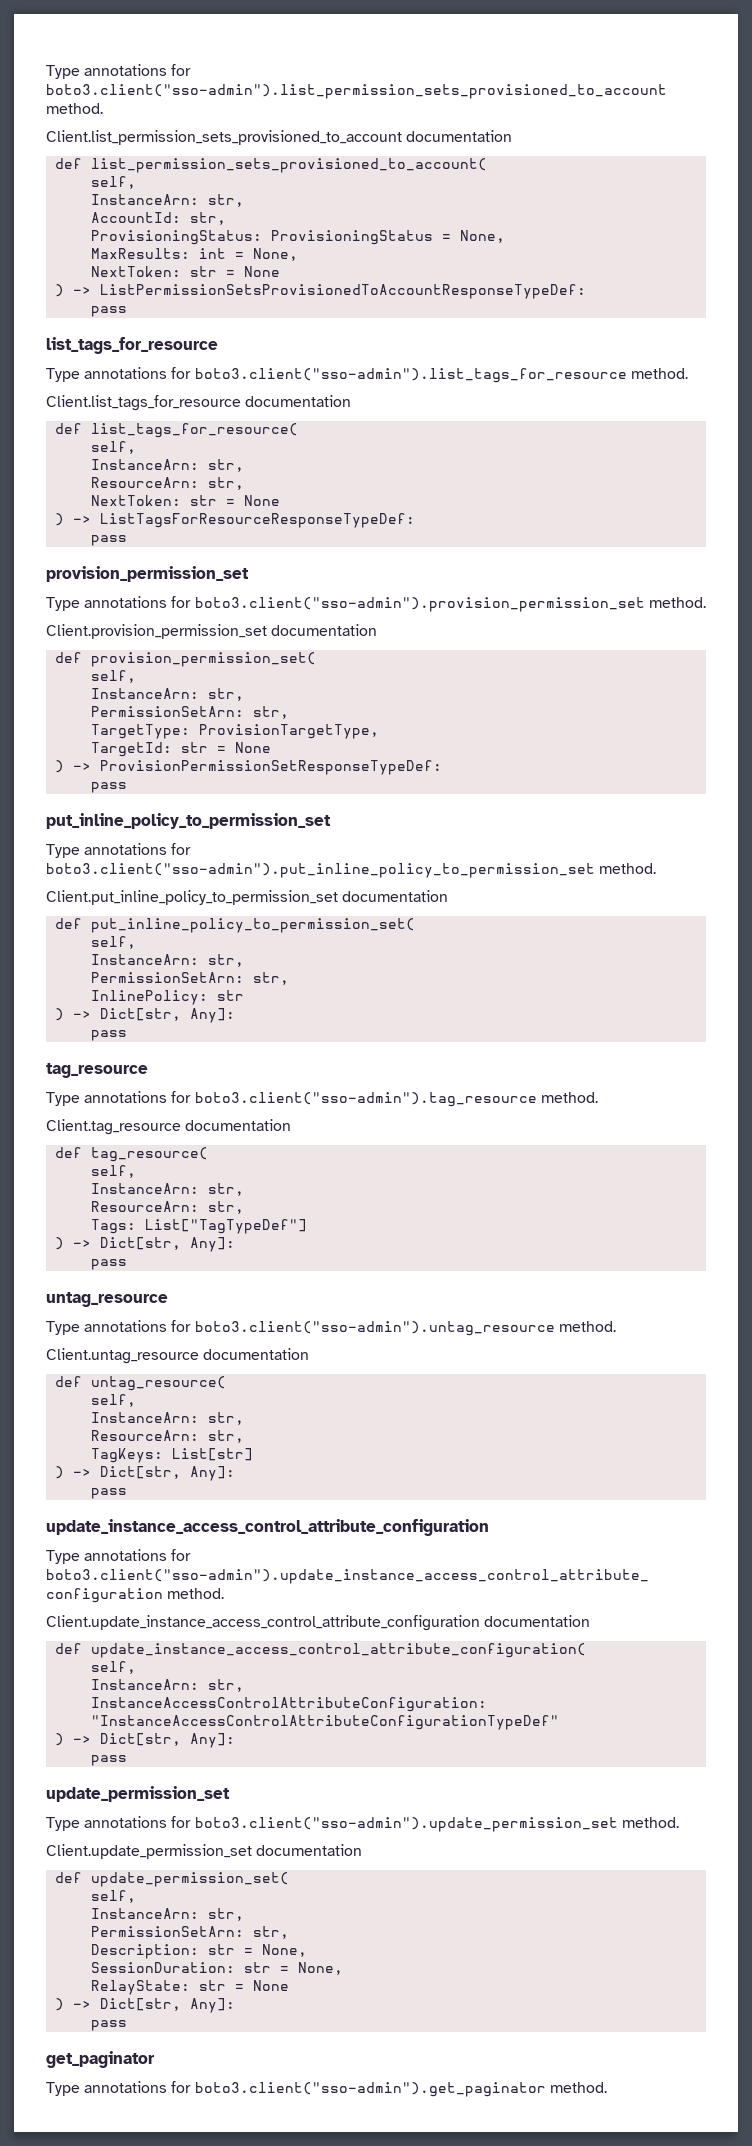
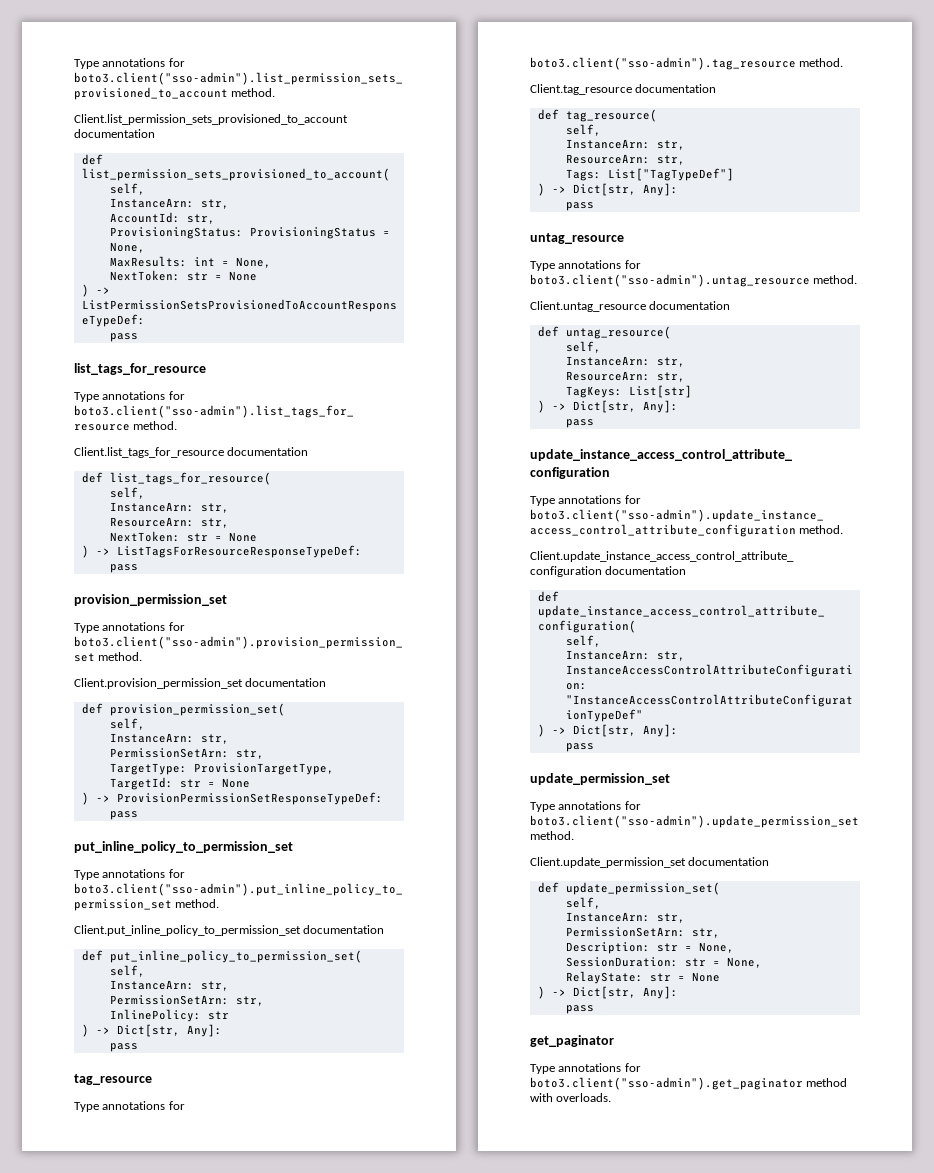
[549,2082,607,2093] method. -> [806,1078,848,1087] [530,1093,612,1102] method with overloads.

